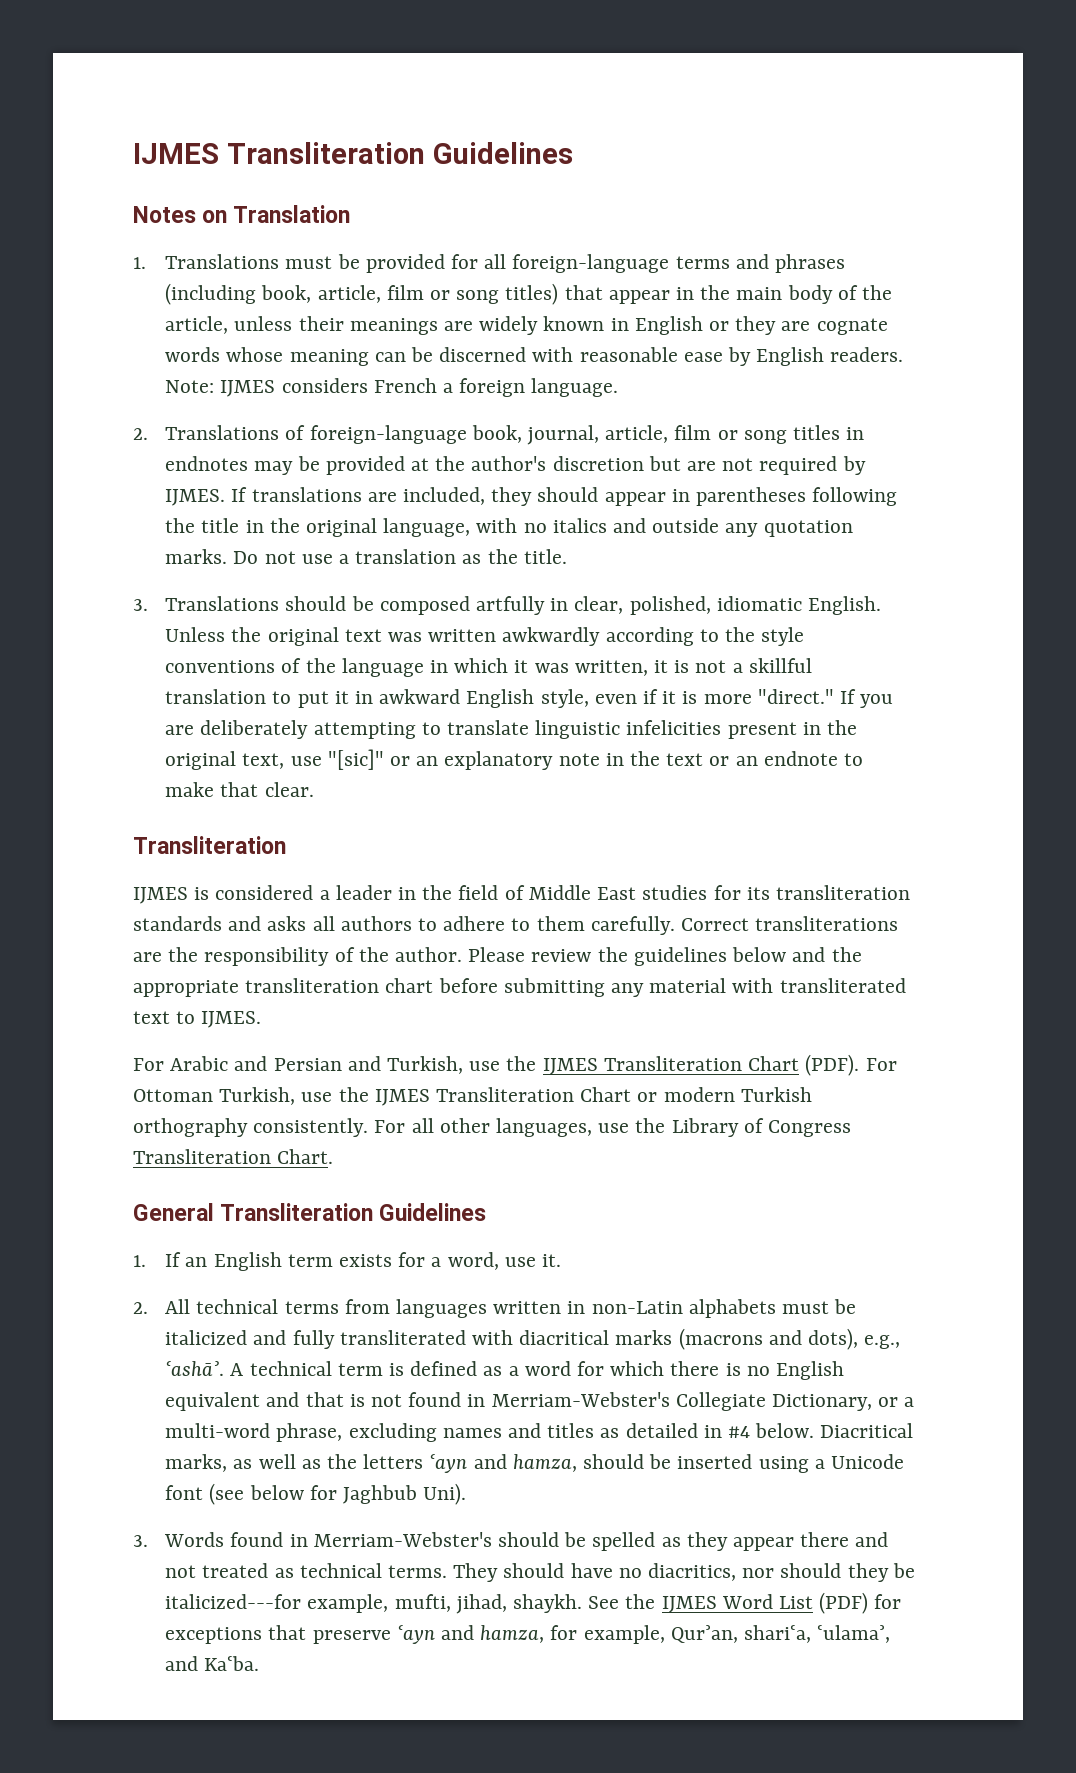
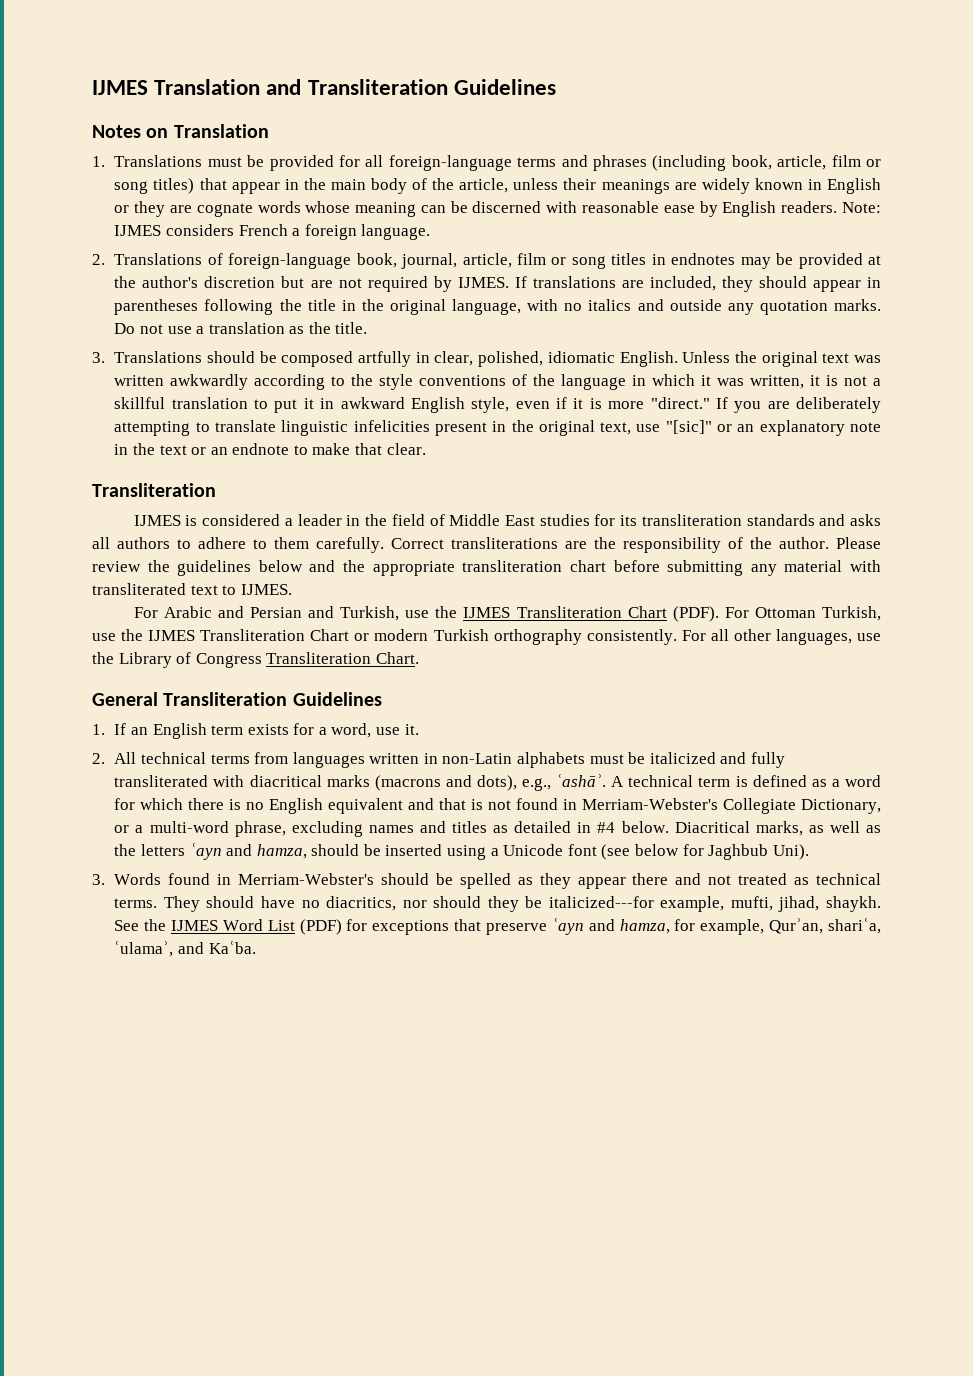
[133,143,219,164] IJMES -> [92,79,302,95] IJMES Translation and

